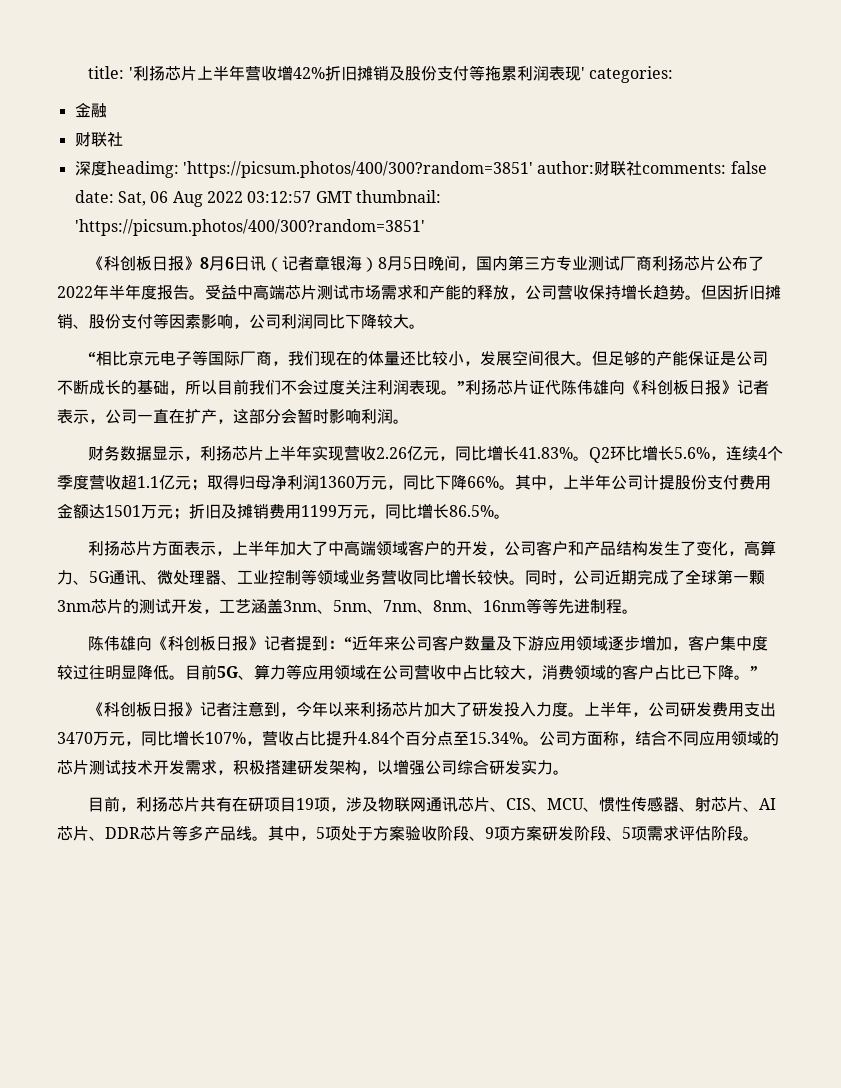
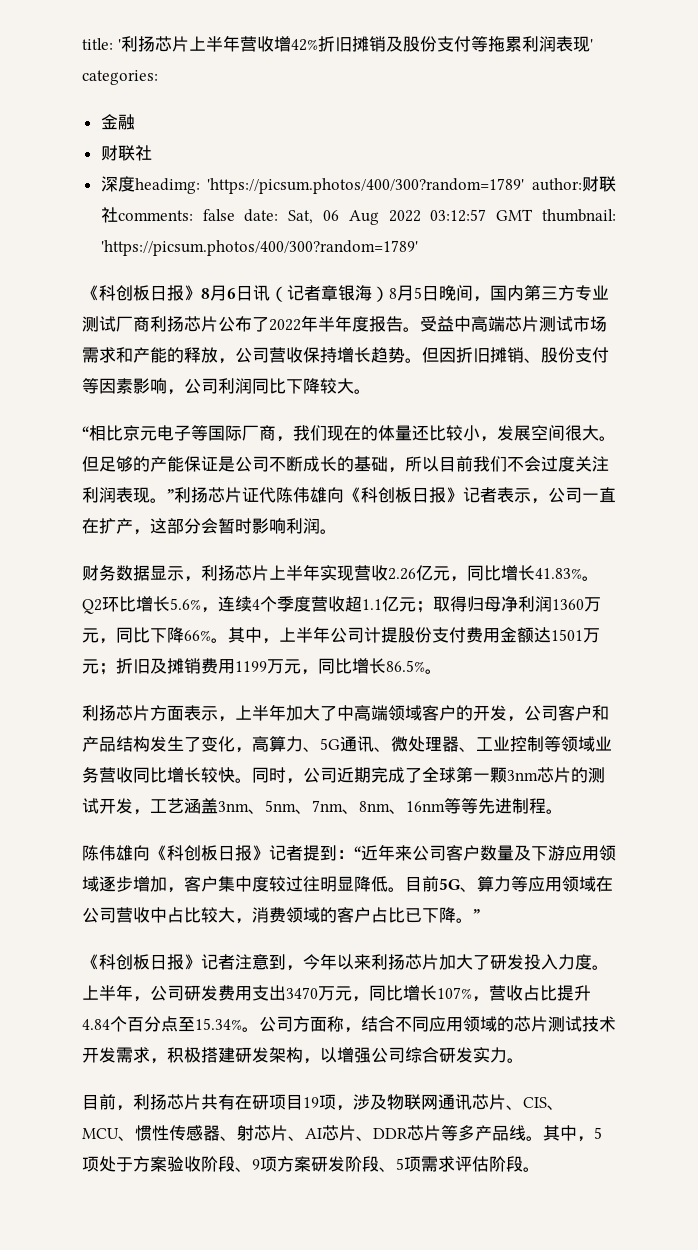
[182,161,533,178] 'https://picsum.photos/400/300?random=3851' -> [207,178,525,194] 'https://picsum.photos/400/300?random=1789'
[74,219,425,236] 'https://picsum.photos/400/300?random=3851' -> [100,240,418,256] 'https://picsum.photos/400/300?random=1789'

